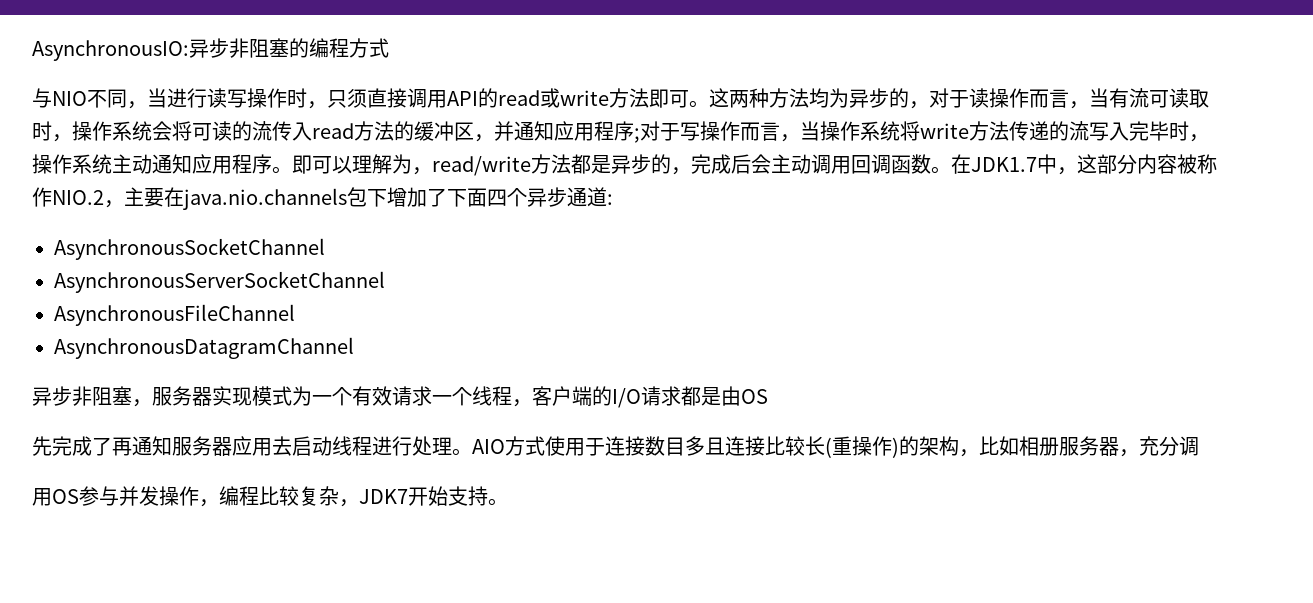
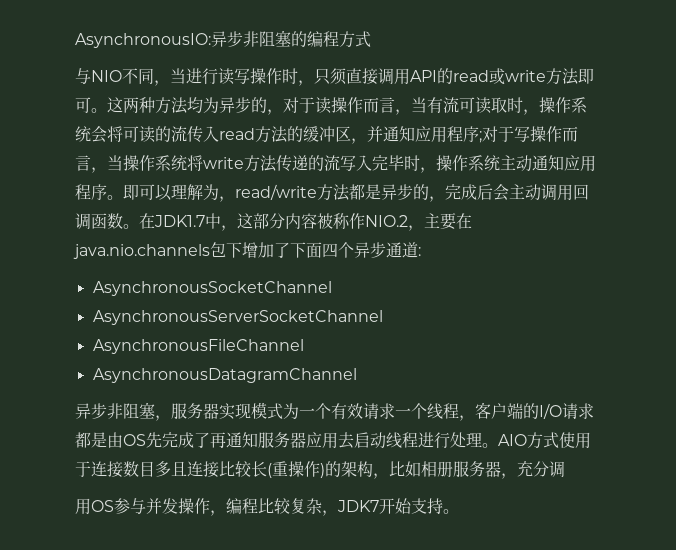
(768, 396) // -> (146, 440) none

